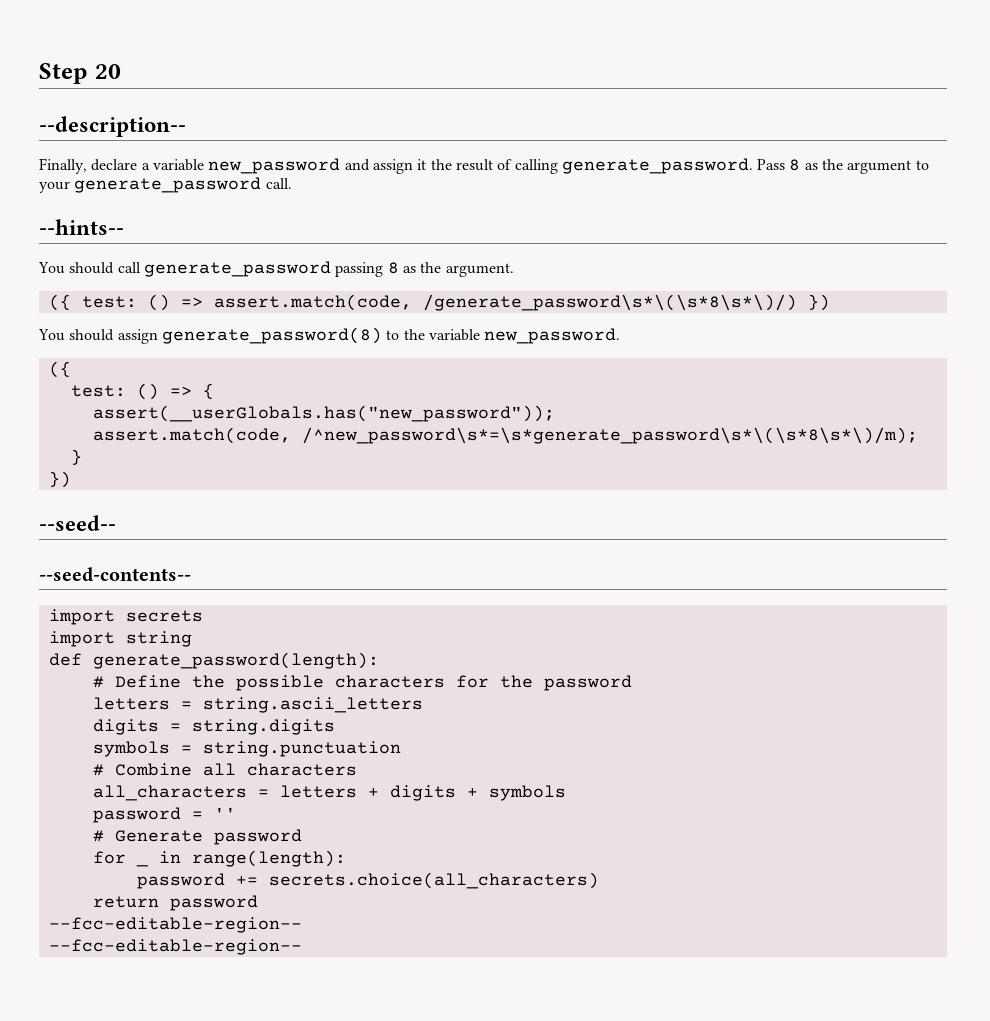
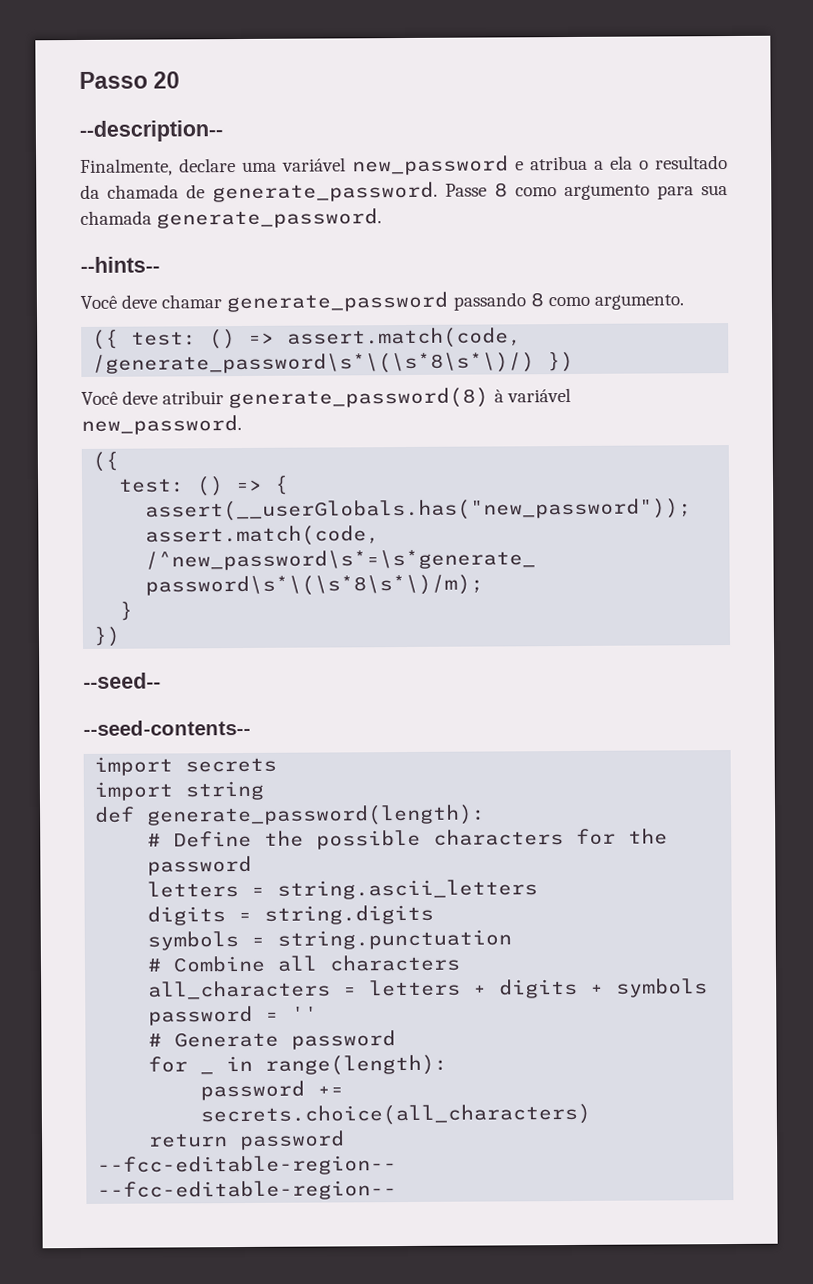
[39,63,88,84] Step -> [79,71,148,89] Passo
[39,158,929,174] [39,177,292,193] [39,219,124,235] [38,261,514,277] Finally, declare a variable new_password and assign it the result of calling generate_password. Pass 8 as the argument to your generate_password call. // --hints-- // You should call generate_password passing 8 as the argument. -> [80,155,728,176] [80,181,728,203] [80,208,383,229] [80,256,160,273] [80,291,684,313] Finalmente, declare uma variável new_password e atribua a ela o resultado da chamada de generate_password. Passe 8 como argumento para sua chamada generate_password. // --hints-- // Você deve chamar generate_password passando 8 como argumento.
[38,327,480,344] You should assign generate_password(8) to the variable -> [81,387,571,410] Você deve atribuir generate_password(8) à variável

